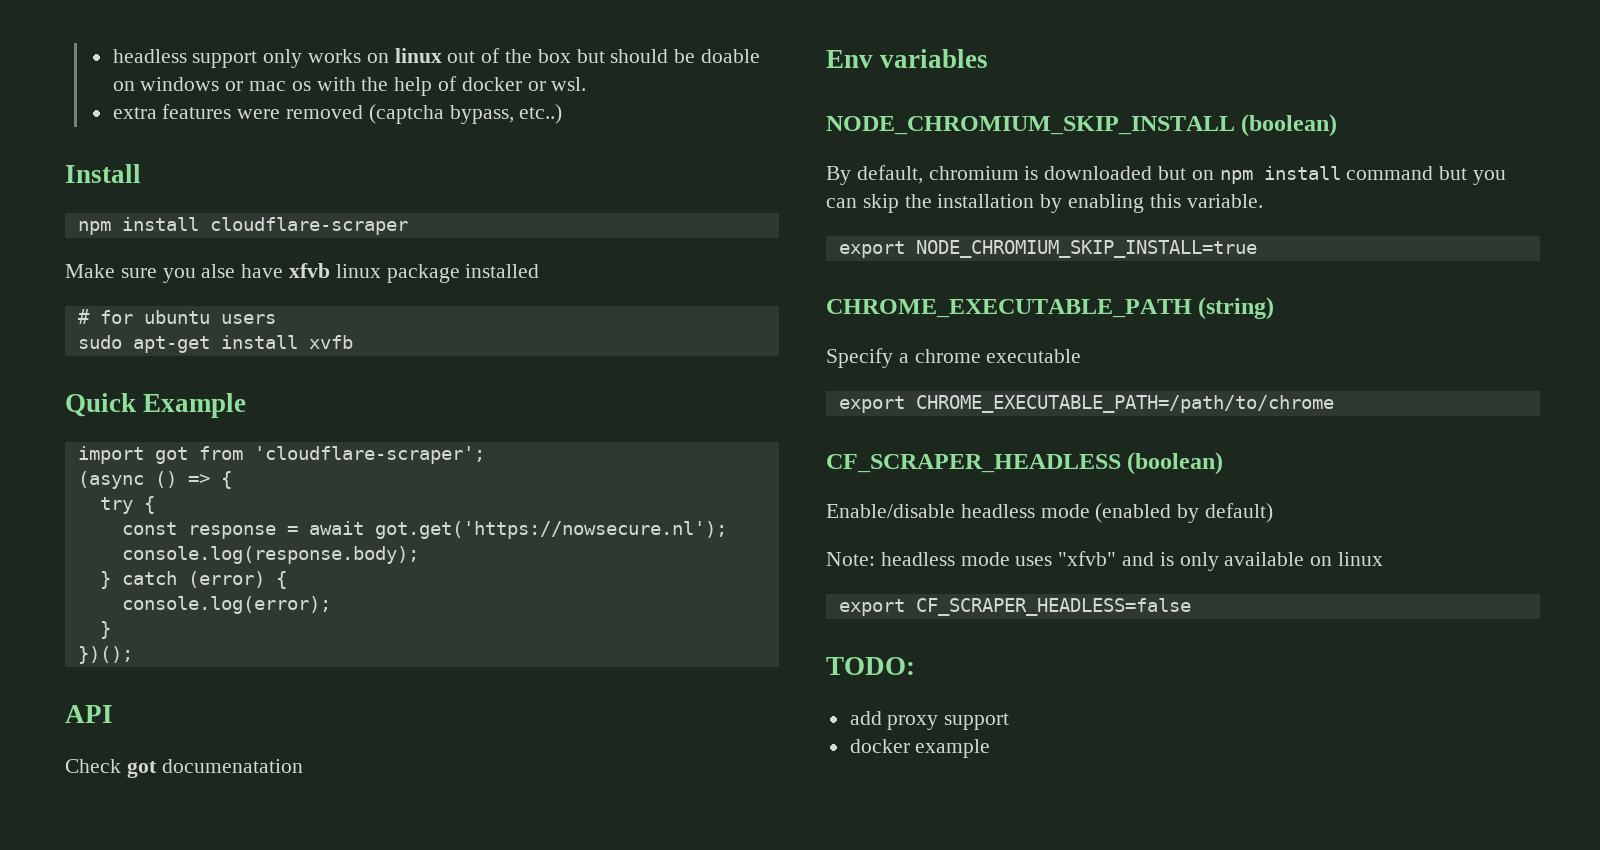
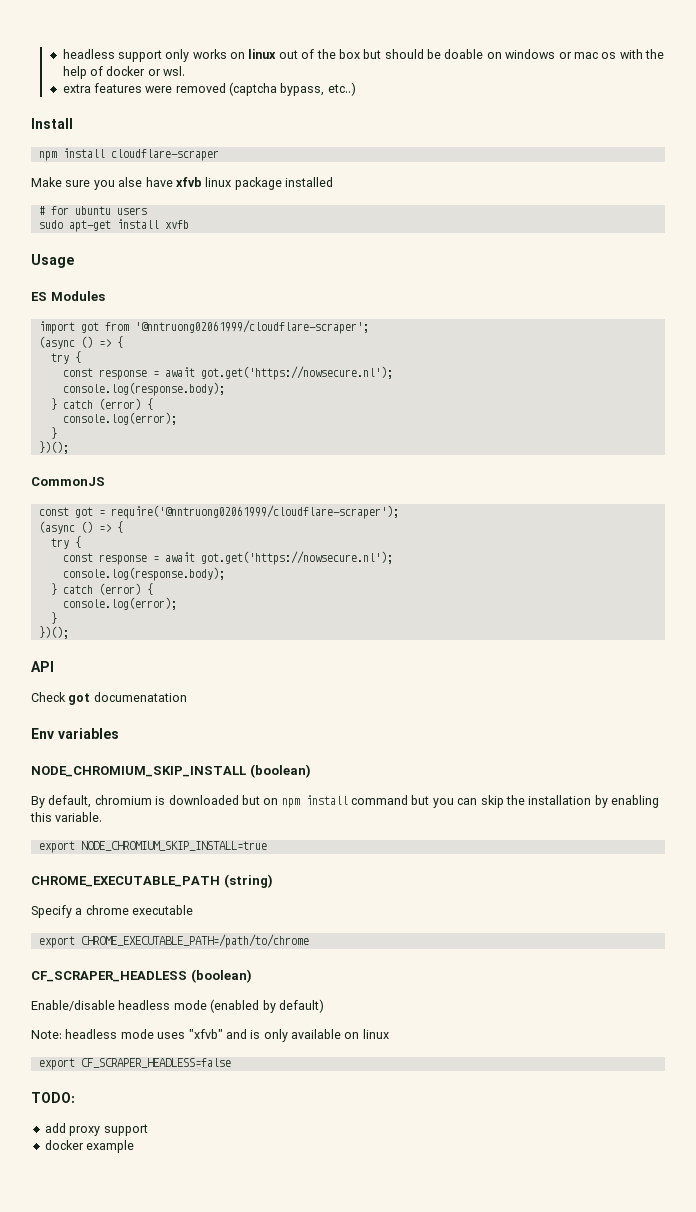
[65,393,247,418] Quick Example -> [31,254,74,268] [31,291,105,301] Usage // ES Modules
[253,446,485,464] 'cloudflare-scraper'; -> [134,320,369,334] [38,336,123,349] [50,351,81,364] [62,366,393,380] [62,382,225,396] [50,398,153,410] [62,412,177,425] [50,427,57,439] [38,441,69,454] [31,477,105,486] [38,505,399,519] '@nntruong02061999/cloudflare-scraper'; // (async () => { // try { // const response = await got.get('https://nowsecure.nl'); // console.log(response.body); // } catch (error) { // console.log(error); // } // })(); // CommonJS // const got = require('@nntruong02061999/cloudflare-scraper');

